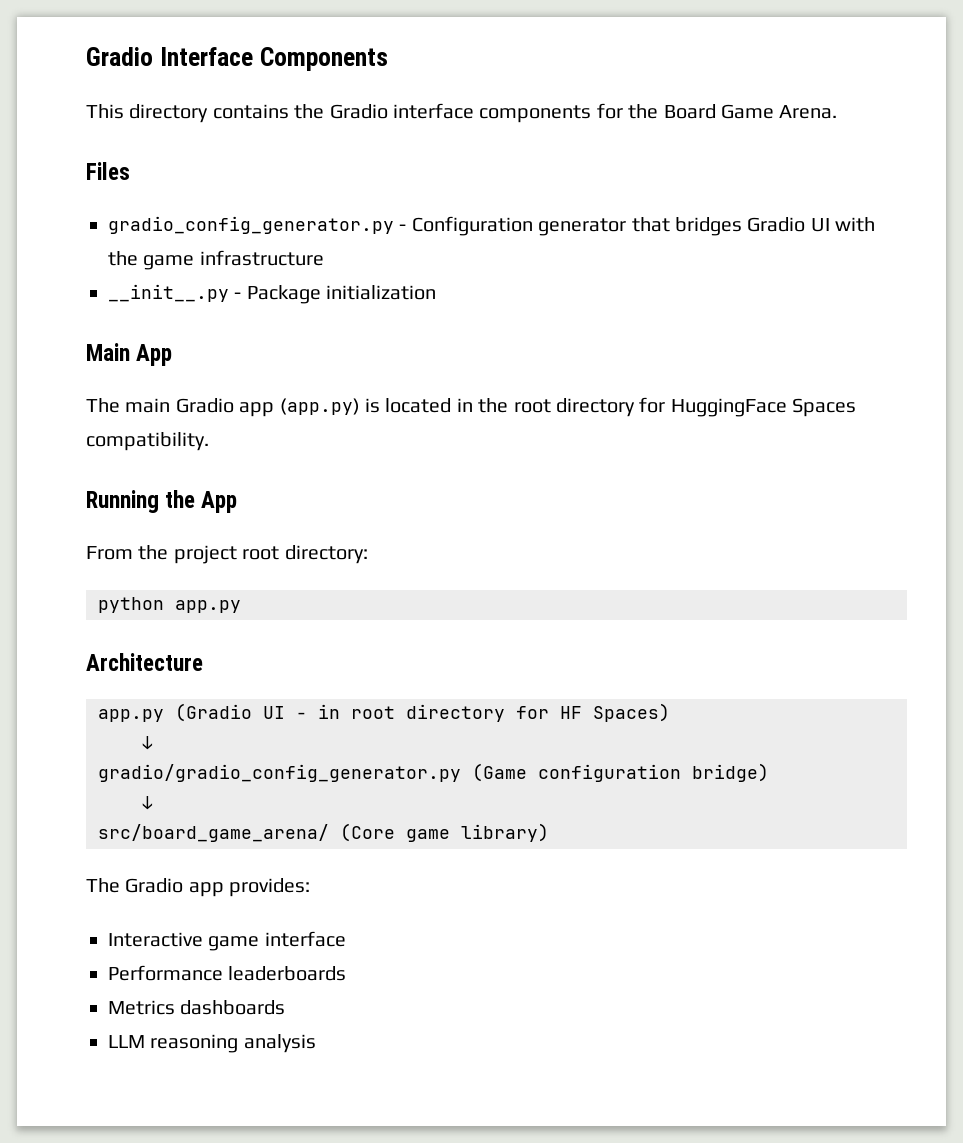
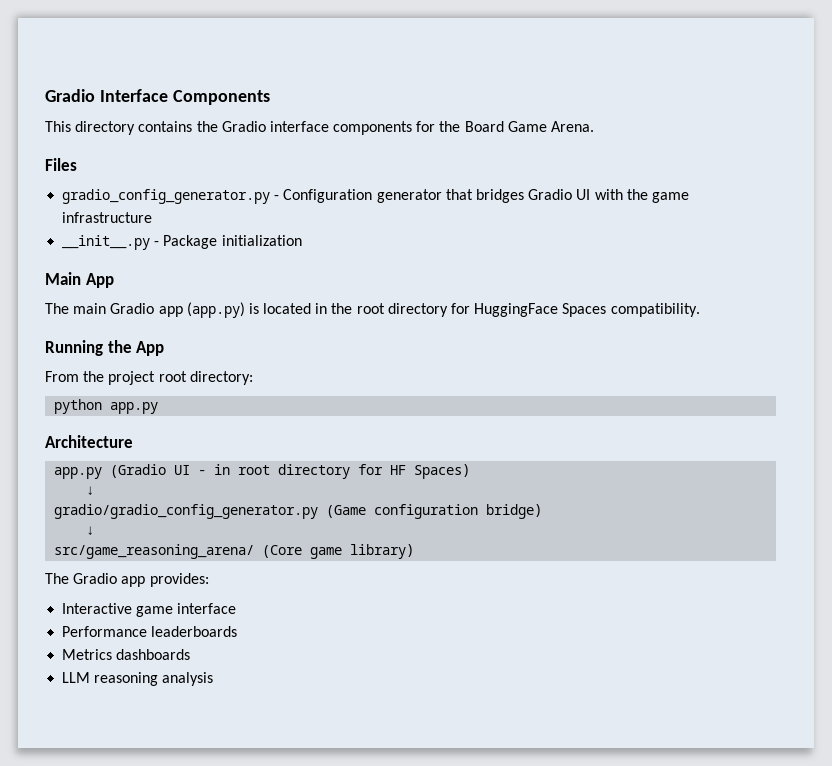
[98,824,329,842] src/board_game_arena/ -> [54,544,255,559] src/game_reasoning_arena/

